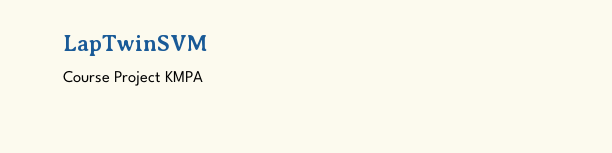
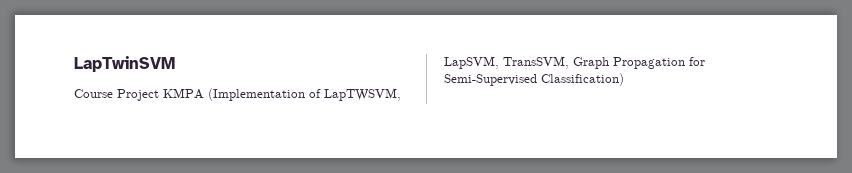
(203, 76) none -> [208,88,401,101] [444,56,705,69] [444,73,624,86] (Implementation of LapTWSVM, LapSVM, TransSVM, Graph Propagation for Semi-Supervised Classification)

